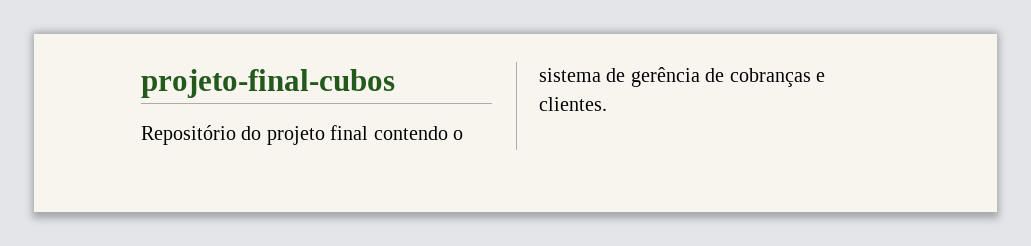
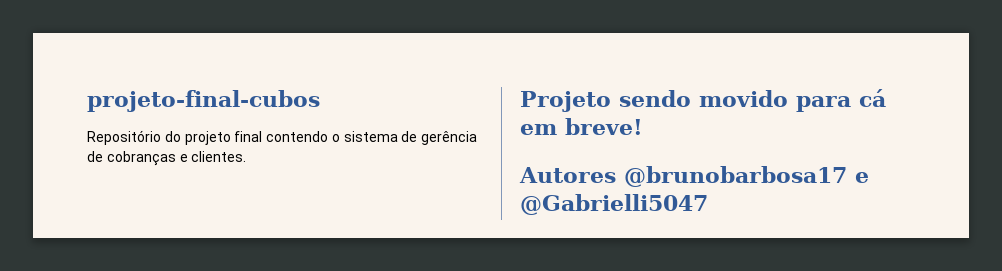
(607, 104) none -> [520,89,886,112] [520,118,643,135] [519,166,869,187] [520,194,708,215] // Projeto sendo movido para cá em breve! // Autores @brunobarbosa17 e @Gabrielli5047

